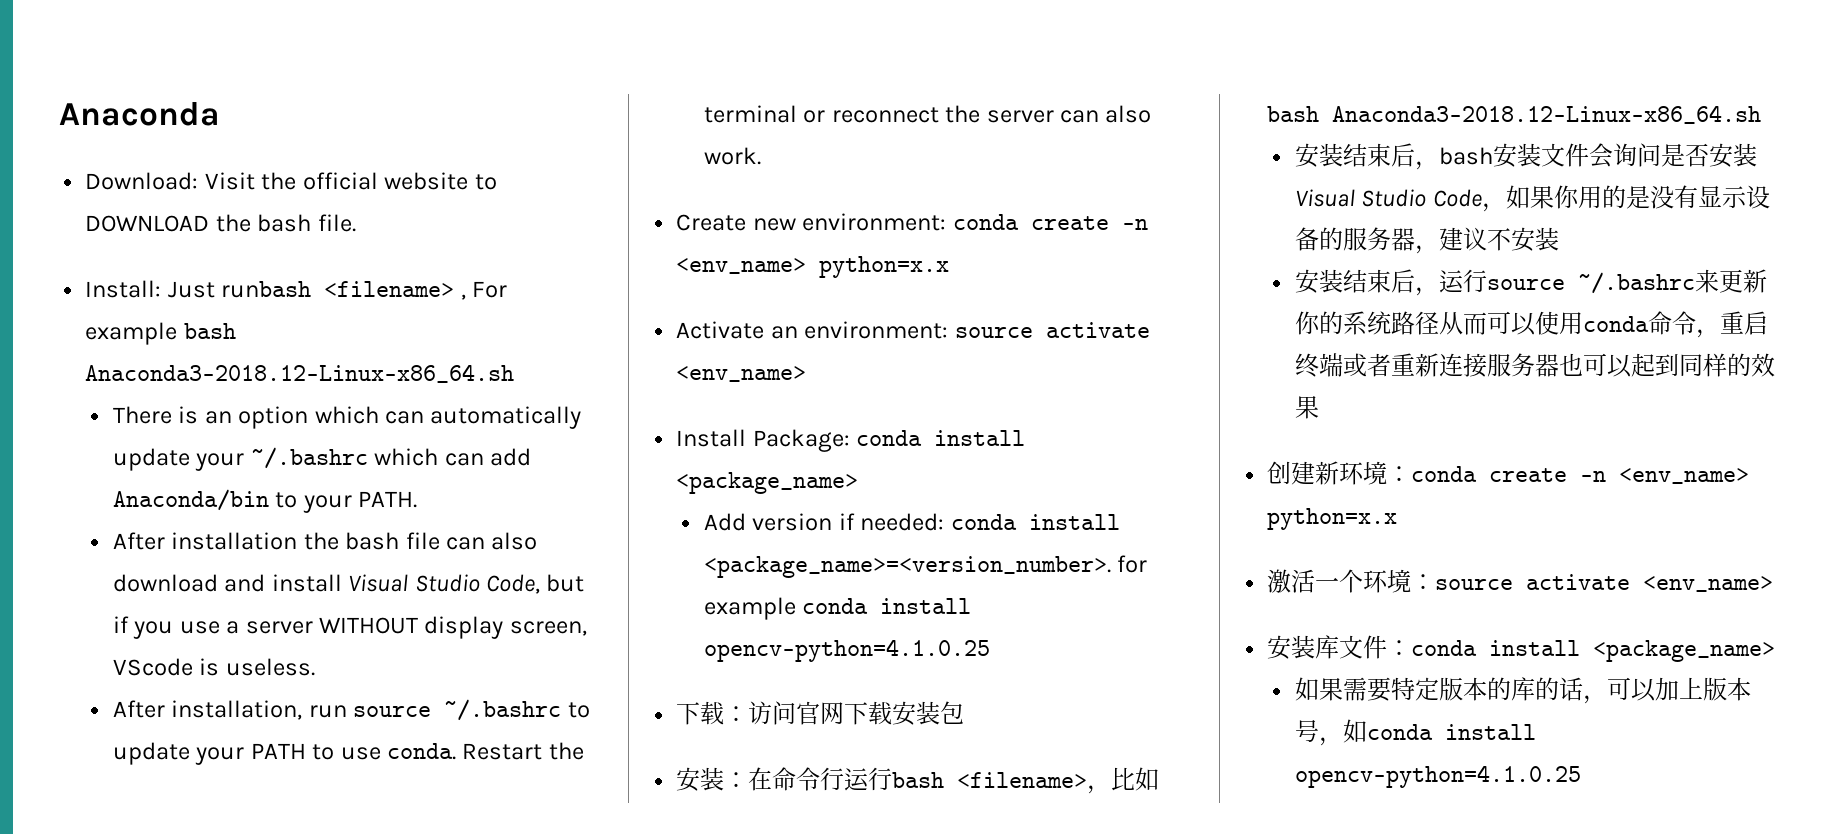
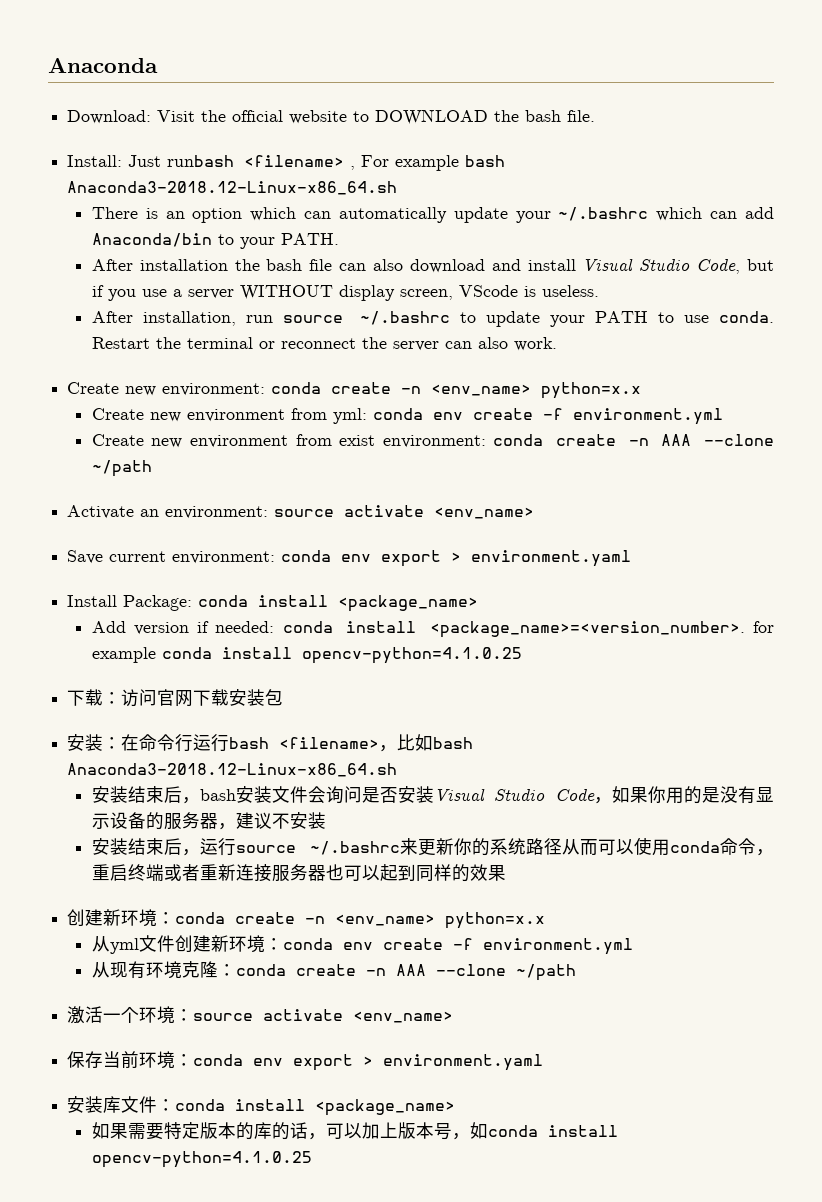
(950, 267) none -> [91,408,723,425] [91,434,774,448] [91,460,152,477] // Create new environment from yml: conda env create -f environment.yml // Create new environment from exist environment: conda create -n AAA --clone ~/path
(807, 374) none -> [67,550,632,567] // Save current environment: conda env export > environment.yaml
(1398, 519) none -> [91,935,633,955] [91,961,576,981] // 从yml文件创建新环境：conda env create -f environment.yml // 从现有环境克隆：conda create -n AAA --clone ~/path
(1774, 584) none -> [67,1051,544,1071] // 保存当前环境：conda env export > environment.yaml

